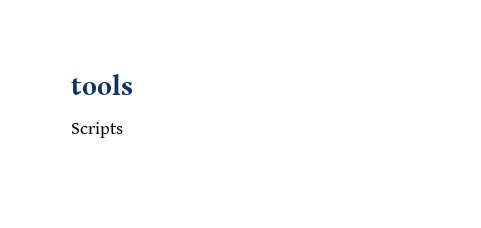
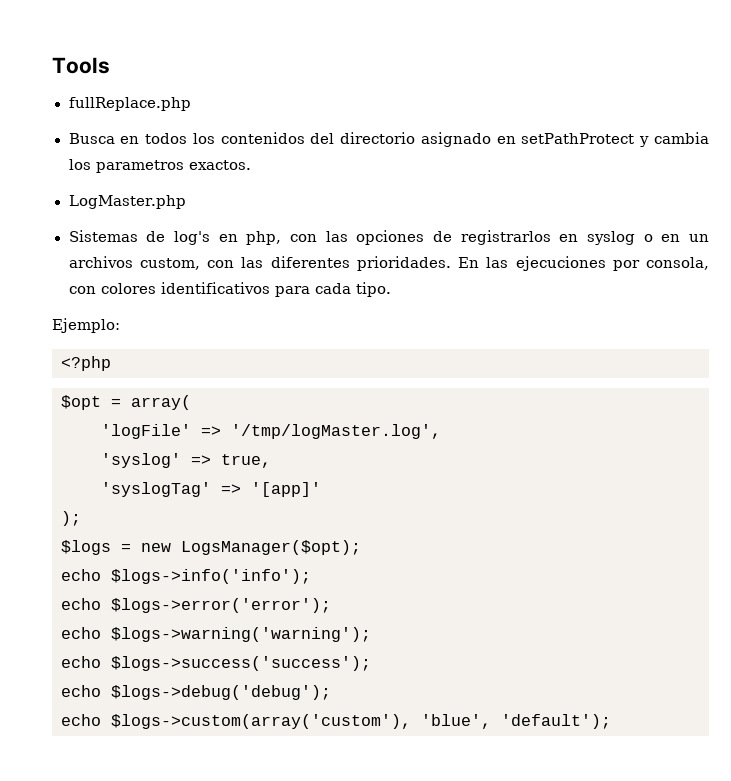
[71,74,133,95] [71,122,123,138] tools // Scripts -> [52,57,110,74] [68,97,191,111] [68,132,709,147] [68,159,251,173] [68,195,187,209] [68,230,710,245] [68,256,709,271] [68,282,391,297] [52,318,120,333] [61,356,111,371] [61,395,191,410] [101,424,441,439] [101,453,271,468] [101,482,321,497] [61,511,81,526] [61,540,361,555] [61,569,311,584] [61,598,331,613] [61,627,371,642] [61,656,371,671] [61,685,331,700] [61,714,611,729] Tools // fullReplace.php // Busca en todos los contenidos del directorio asignado en setPathProtect y cambia los parametros exactos. // LogMaster.php // Sistemas de log's en php, con las opciones de registrarlos en syslog o en un archivos custom, con las diferentes prioridades. En las ejecuciones por consola, con colores identificativos para cada tipo. // Ejemplo: // <?php // $opt = array( // 'logFile' => '/tmp/logMaster.log', // 'syslog' => true, // 'syslogTag' => '[app]' // ); // $logs = new LogsManager($opt); // echo $logs->info('info'); // echo $logs->error('error'); // echo $logs->warning('warning'); // echo $logs->success('success'); // echo $logs->debug('debug'); // echo $logs->custom(array('custom'), 'blue', 'default');

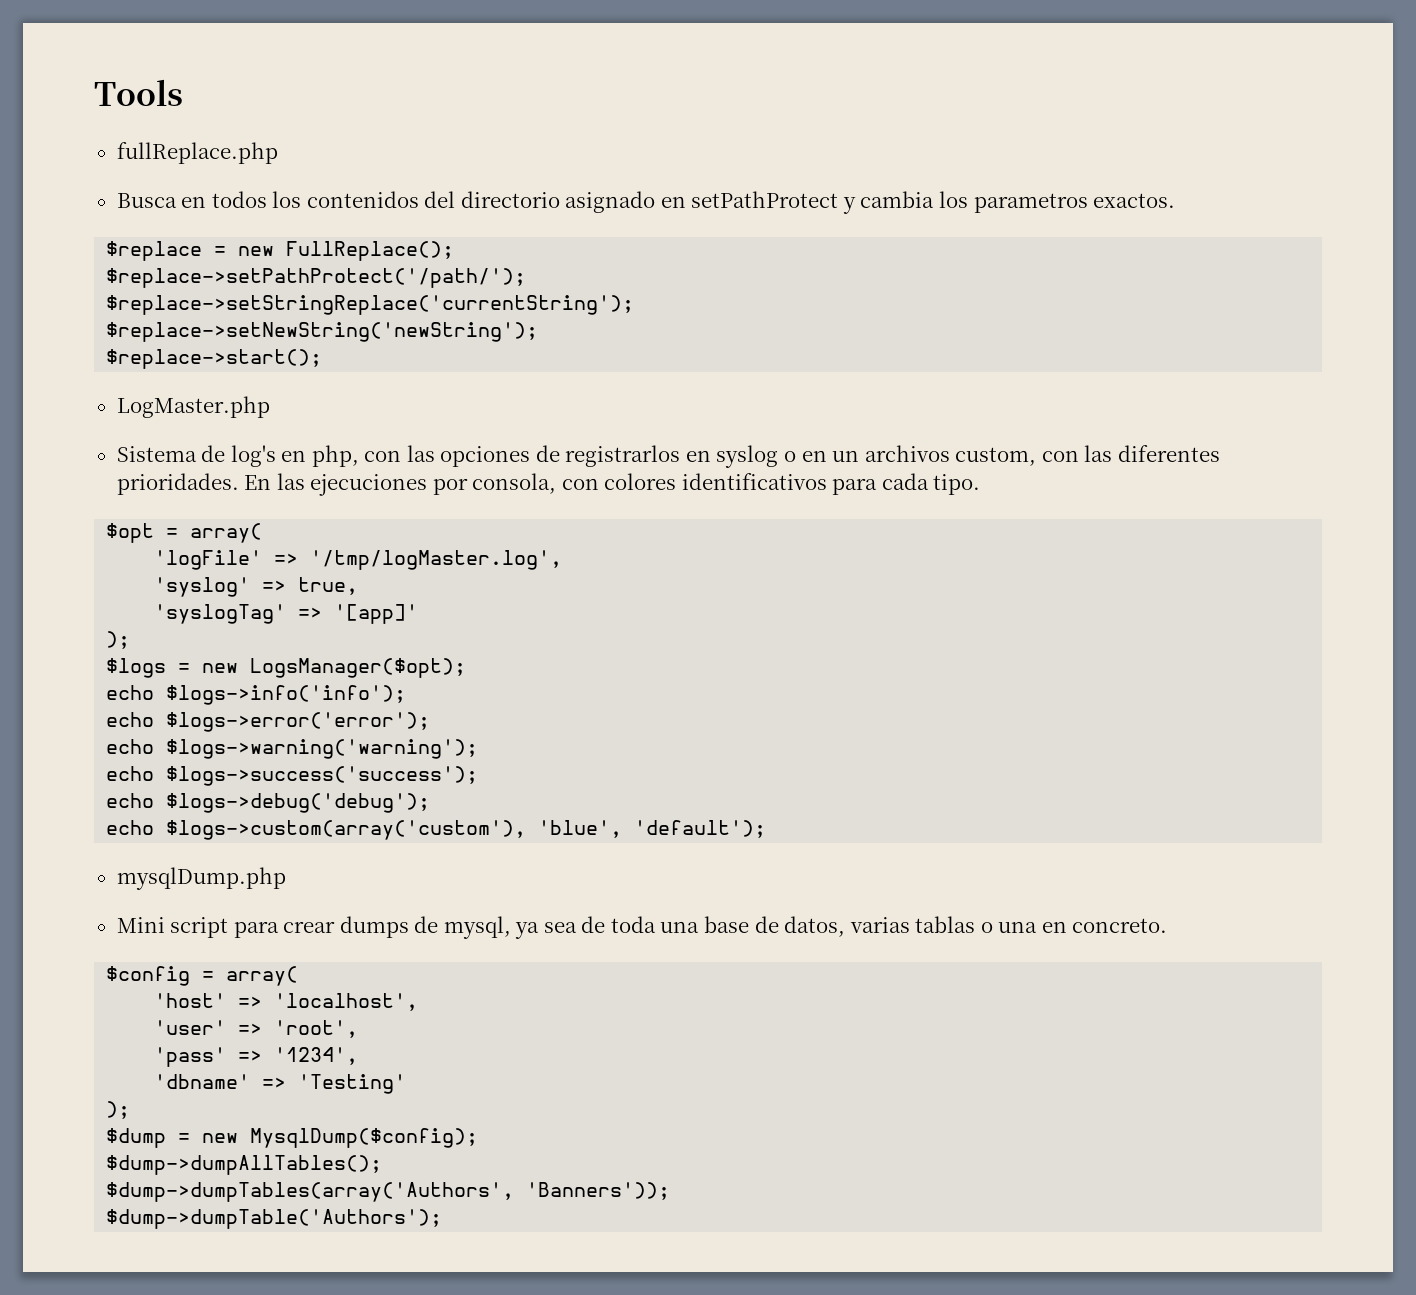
(251, 165) none -> [106,241,455,261] [106,268,527,288] [106,295,635,315] [106,322,539,342] [106,349,323,369] // $replace = new FullReplace(); // $replace->setPathProtect('/path/'); // $replace->setStringReplace('currentString'); // $replace->setNewString('newString'); // $replace->start();
[68,230,138,242] Sistemas -> [116,446,197,462] Sistema
[52,318,120,333] [61,356,111,371] // Ejemplo: // <?php -> (981, 484) none
(611, 721) none -> [116,867,286,890] [116,916,1168,939] [106,966,299,986] [154,993,419,1011] [154,1020,359,1038] [154,1047,359,1067] [154,1074,407,1094] [106,1101,131,1119] [106,1128,479,1148] [106,1155,383,1175] [106,1182,671,1202] [106,1209,443,1229] // mysqlDump.php // Mini script para crear dumps de mysql, ya sea de toda una base de datos, varias tablas o una en concreto. // $config = array( // 'host' => 'localhost', // 'user' => 'root', // 'pass' => '1234', // 'dbname' => 'Testing' // ); // $dump = new MysqlDump($config); // $dump->dumpAllTables(); // $dump->dumpTables(array('Authors', 'Banners')); // $dump->dumpTable('Authors');

